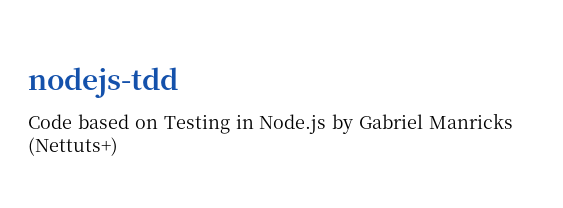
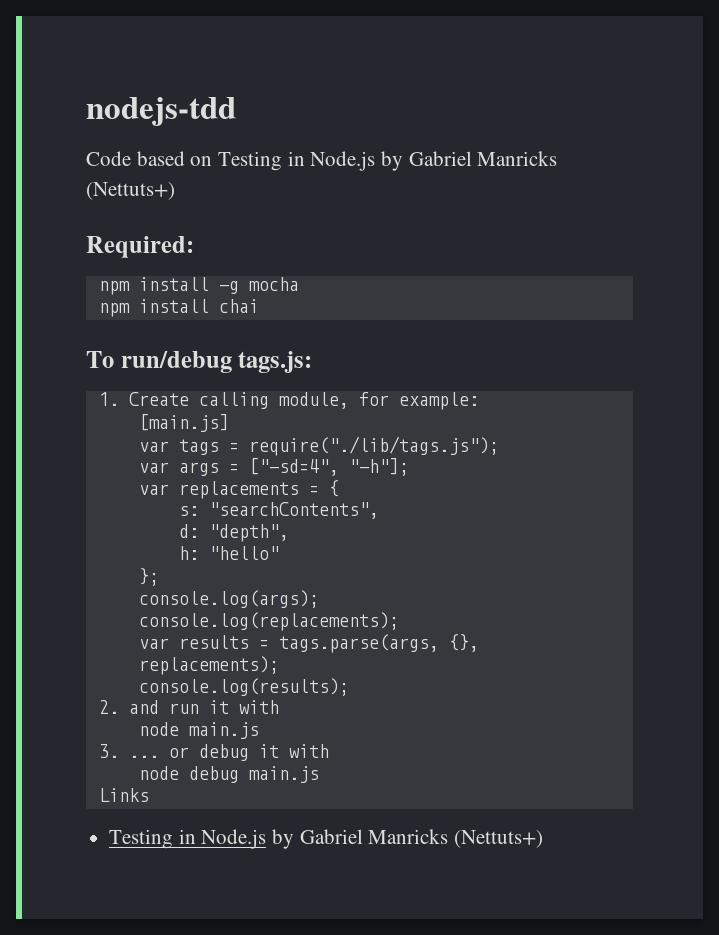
(118, 146) none -> [86,236,194,258] [98,277,299,295] [98,299,259,317] [86,351,313,373] [98,392,479,410] [138,414,229,432] [138,436,499,456] [138,458,409,476] [138,480,339,499] [178,502,379,519] [178,524,289,542] [178,546,279,560] [138,568,159,586] [138,590,319,608] [138,612,399,631] [138,634,479,653] [138,656,279,675] [138,678,349,696] [98,700,279,714] [138,722,259,739] [98,744,329,761] [138,766,319,783] [98,788,149,802] [109,829,544,849] // Required: // npm install -g mocha // npm install chai // To run/debug tags.js: // 1. Create calling module, for example: // [main.js] // var tags = require("./lib/tags.js"); // var args = ["-sd=4", "-h"]; // var replacements = { // s: "searchContents", // d: "depth", // h: "hello" // }; // console.log(args); // console.log(replacements); // var results = tags.parse(args, {}, replacements); // console.log(results); // 2. and run it with // node main.js // 3. ... or debug it with // node debug main.js // Links // Testing in Node.js by Gabriel Manricks (Nettuts+)

